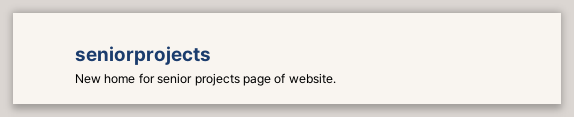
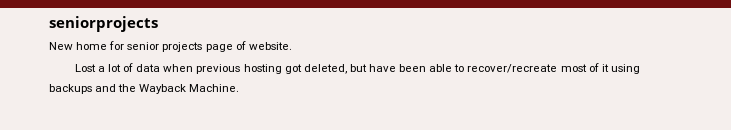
(336, 78) none -> [74,63,640,74] [49,84,240,94] // Lost a lot of data when previous hosting got deleted, but have been able to recover/recreate most of it using backups and the Wayback Machine.

